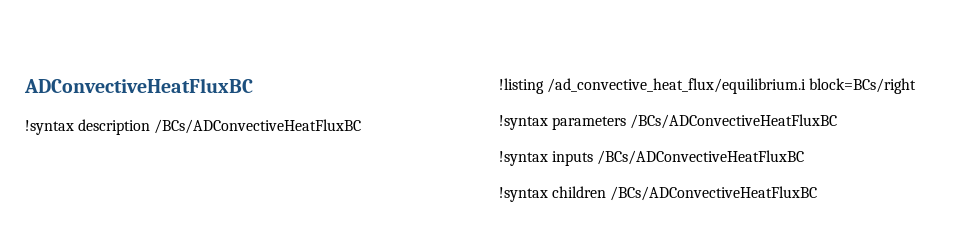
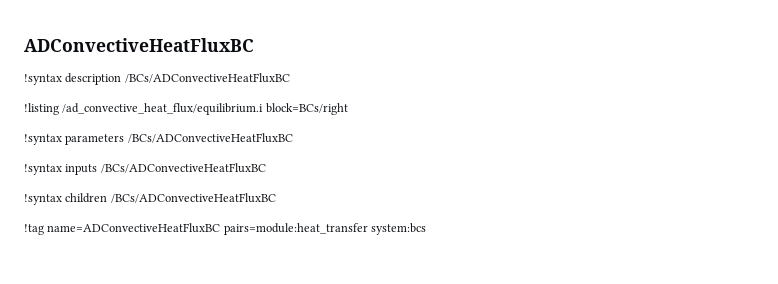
(818, 193) none -> [24,223,427,235] // !tag name=ADConvectiveHeatFluxBC pairs=module:heat_transfer system:bcs

